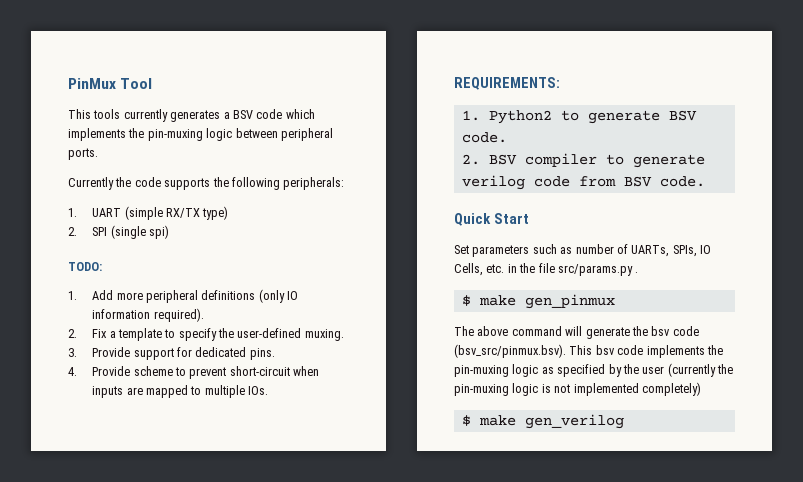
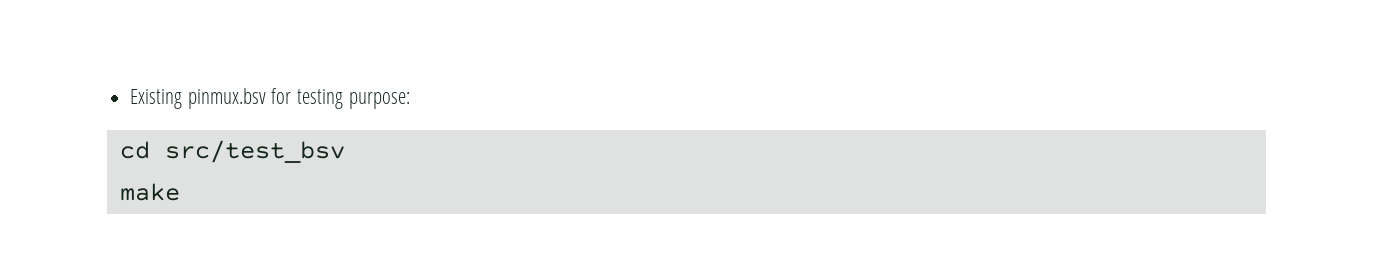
[68,78,153,89] [68,109,315,122] [68,128,333,141] [68,148,98,160] [68,177,345,190] [68,206,229,220] [68,225,169,239] [68,262,102,271] [68,289,299,303] [92,308,204,322] [68,328,344,341] [68,347,275,360] [68,366,320,379] [92,385,269,398] [454,77,560,90] [461,110,697,124] [461,132,507,143] [461,153,705,168] [461,175,705,190] [454,213,529,226] [454,244,711,257] [454,263,639,276] [461,294,615,309] [454,326,699,339] [454,344,723,358] [454,363,733,377] [454,382,701,396] [461,414,624,429] PinMux Tool // This tools currently generates a BSV code which implements the pin-muxing logic between peripheral ports. // Currently the code supports the following peripherals: // 1. UART (simple RX/TX type) // 2. SPI (single spi) // TODO: // 1. Add more peripheral definitions (only IO information required). // 2. Fix a template to specify the user-defined muxing. // 3. Provide support for dedicated pins. // 4. Provide scheme to prevent short-circuit when inputs are mapped to multiple IOs. // REQUIREMENTS: // 1. Python2 to generate BSV code. // 2. BSV compiler to generate verilog code from BSV code. // Quick Start // Set parameters such as number of UARTs, SPIs, IO Cells, etc. in the file src/params.py . // $ make gen_pinmux // The above command will generate the bsv code (bsv_src/pinmux.bsv). This bsv code implements the pin-muxing logic as specified by the user (currently the pin-muxing logic is not implemented completely) // $ make gen_verilog -> [130,88,410,109] [119,140,345,163] [119,183,180,201] Existing pinmux.bsv for testing purpose: // cd src/test_bsv // make

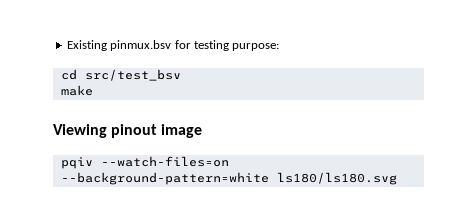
(180, 192) none -> [53,124,203,138] [60,156,229,169] [60,172,397,185] // Viewing pinout image // pqiv --watch-files=on --background-pattern=white ls180/ls180.svg

